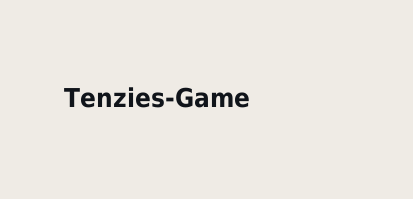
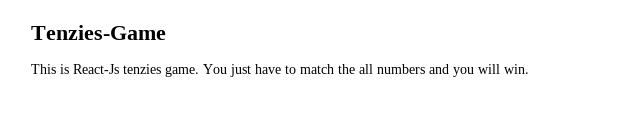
(250, 97) none -> [31,64,529,77] // This is React-Js tenzies game. You just have to match the all numbers and you will win.

